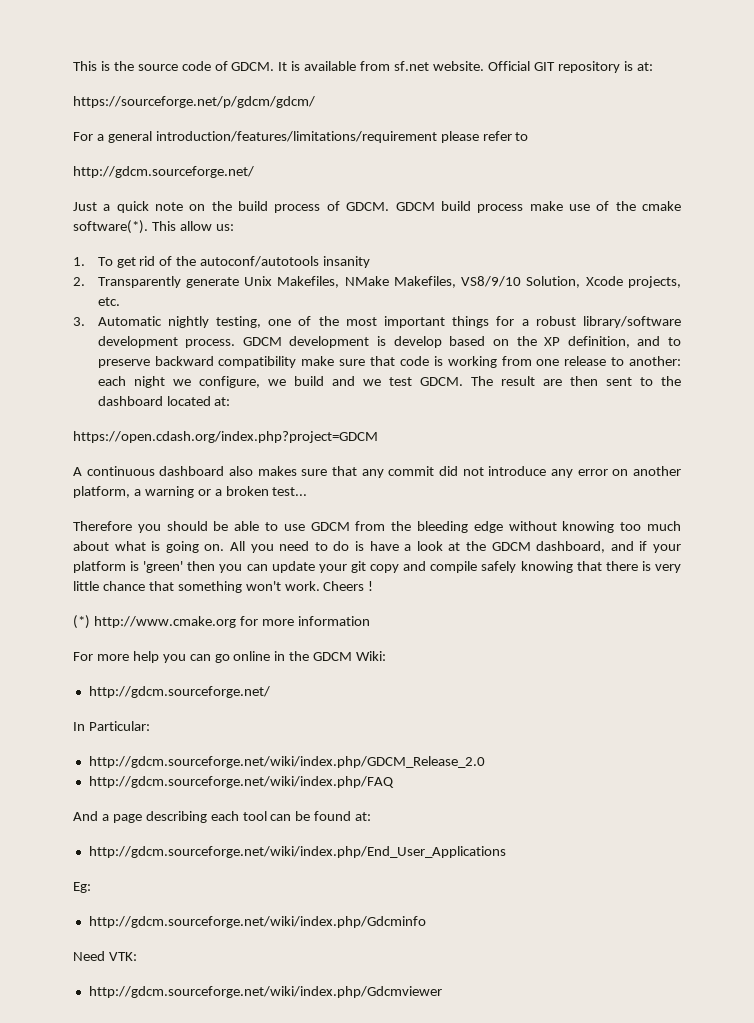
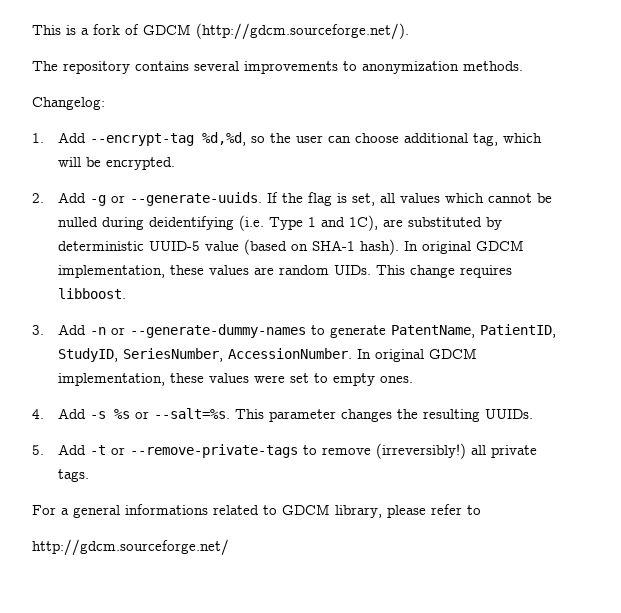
[113,61,653,73] [73,96,315,108] [73,131,529,143] [73,166,254,178] [73,201,682,213] [73,220,234,234] [73,256,371,268] [73,276,681,288] [97,297,120,306] [73,316,681,328] [97,336,681,348] [97,356,682,368] [97,376,681,388] [97,396,231,406] [73,431,378,443] [73,466,681,478] [73,486,308,498] [73,521,681,533] [73,541,682,553] [73,561,682,573] [73,581,374,593] [73,615,370,629] [73,651,387,663] [88,686,270,698] [73,721,150,731] [88,756,485,768] [88,776,394,788] [73,811,372,823] [88,846,506,858] [73,882,91,893] [88,916,426,928] [73,951,137,961] [88,986,442,998] the source code of GDCM. It is available from sf.net website. Official GIT repository is at: // https://sourceforge.net/p/gdcm/gdcm/ // For a general introduction/features/limitations/requirement please refer to // http://gdcm.sourceforge.net/ // Just a quick note on the build process of GDCM. GDCM build process make use of the cmake software(*). This allow us: // 1. To get rid of the autoconf/autotools insanity // 2. Transparently generate Unix Makefiles, NMake Makefiles, VS8/9/10 Solution, Xcode projects, etc. // 3. Automatic nightly testing, one of the most important things for a robust library/software development process. GDCM development is develop based on the XP definition, and to preserve backward compatibility make sure that code is working from one release to another: each night we configure, we build and we test GDCM. The result are then sent to the dashboard located at: // https://open.cdash.org/index.php?project=GDCM // A continuous dashboard also makes sure that any commit did not introduce any error on another platform, a warning or a broken test... // Therefore you should be able to use GDCM from the bleeding edge without knowing too much about what is going on. All you need to do is have a look at the GDCM dashboard, and if your platform is 'green' then you can update your git copy and compile safely knowing that there is very little chance that something won't work. Cheers ! // (*) http://www.cmake.org for more information // For more help you can go online in the GDCM Wiki: // http://gdcm.sourceforge.net/ // In Particular: // http://gdcm.sourceforge.net/wiki/index.php/GDCM_Release_2.0 // http://gdcm.sourceforge.net/wiki/index.php/FAQ // And a page describing each tool can be found at: // http://gdcm.sourceforge.net/wiki/index.php/End_User_Applications // Eg: // http://gdcm.sourceforge.net/wiki/index.php/Gdcminfo // Need VTK: // http://gdcm.sourceforge.net/wiki/index.php/Gdcmviewer -> [81,23,409,40] [32,61,523,74] [32,97,105,110] [32,132,542,146] [57,157,175,170] [32,192,552,206] [57,215,502,231] [57,239,524,255] [57,265,512,278] [57,288,126,299] [32,324,556,338] [57,348,477,362] [57,373,413,386] [32,408,533,422] [32,443,537,459] [57,469,89,482] [32,504,481,518] [32,539,229,556] a fork of GDCM (http://gdcm.sourceforge.net/). // The repository contains several improvements to anonymization methods. // Changelog: // 1. Add --encrypt-tag %d,%d, so the user can choose additional tag, which will be encrypted. // 2. Add -g or --generate-uuids. If the flag is set, all values which cannot be nulled during deidentifying (i.e. Type 1 and 1C), are substituted by deterministic UUID-5 value (based on SHA-1 hash). In original GDCM implementation, these values are random UIDs. This change requires libboost. // 3. Add -n or --generate-dummy-names to generate PatentName, PatientID, StudyID, SeriesNumber, AccessionNumber. In original GDCM implementation, these values were set to empty ones. // 4. Add -s %s or --salt=%s. This parameter changes the resulting UUIDs. // 5. Add -t or --remove-private-tags to remove (irreversibly!) all private tags. // For a general informations related to GDCM library, please refer to // http://gdcm.sourceforge.net/

